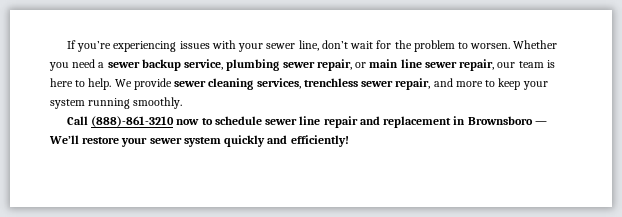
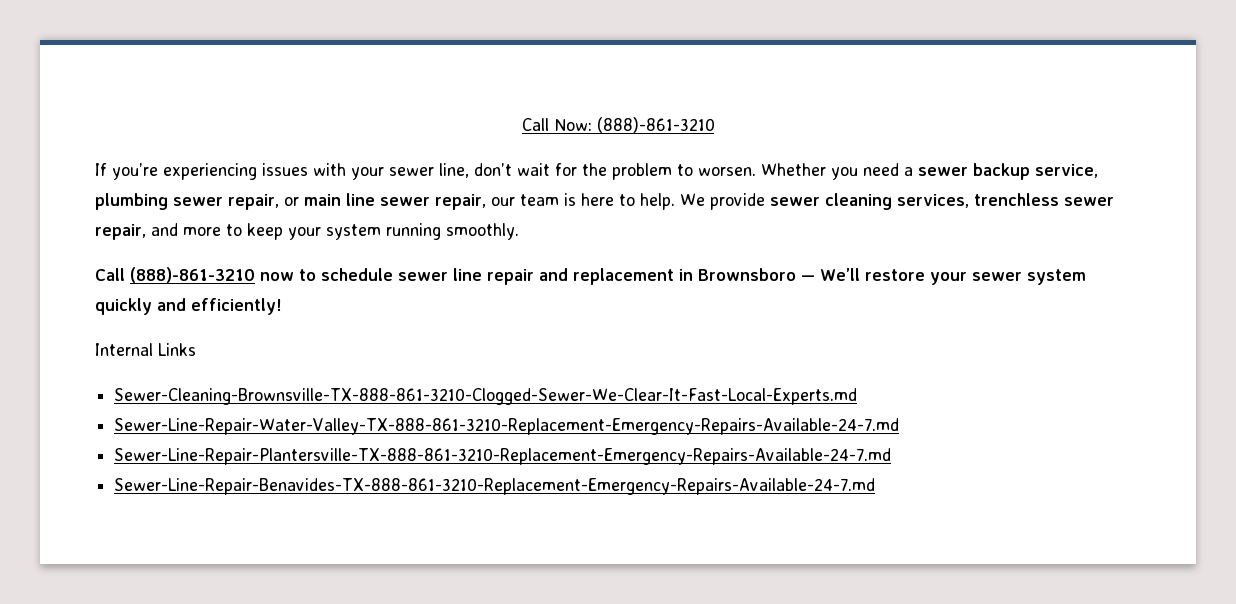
(66, 44) none -> [521,117,715,133] Call Now: (888)-861-3210 //
(349, 141) none -> [95,343,196,356] [114,388,858,405] [114,418,900,435] [114,448,892,465] [114,478,876,495] // Internal Links // Sewer-Cleaning-Brownsville-TX-888-861-3210-Clogged-Sewer-We-Clear-It-Fast-Local-Experts.md // Sewer-Line-Repair-Water-Valley-TX-888-861-3210-Replacement-Emergency-Repairs-Available-24-7.md // Sewer-Line-Repair-Plantersville-TX-888-861-3210-Replacement-Emergency-Repairs-Available-24-7.md // Sewer-Line-Repair-Benavides-TX-888-861-3210-Replacement-Emergency-Repairs-Available-24-7.md

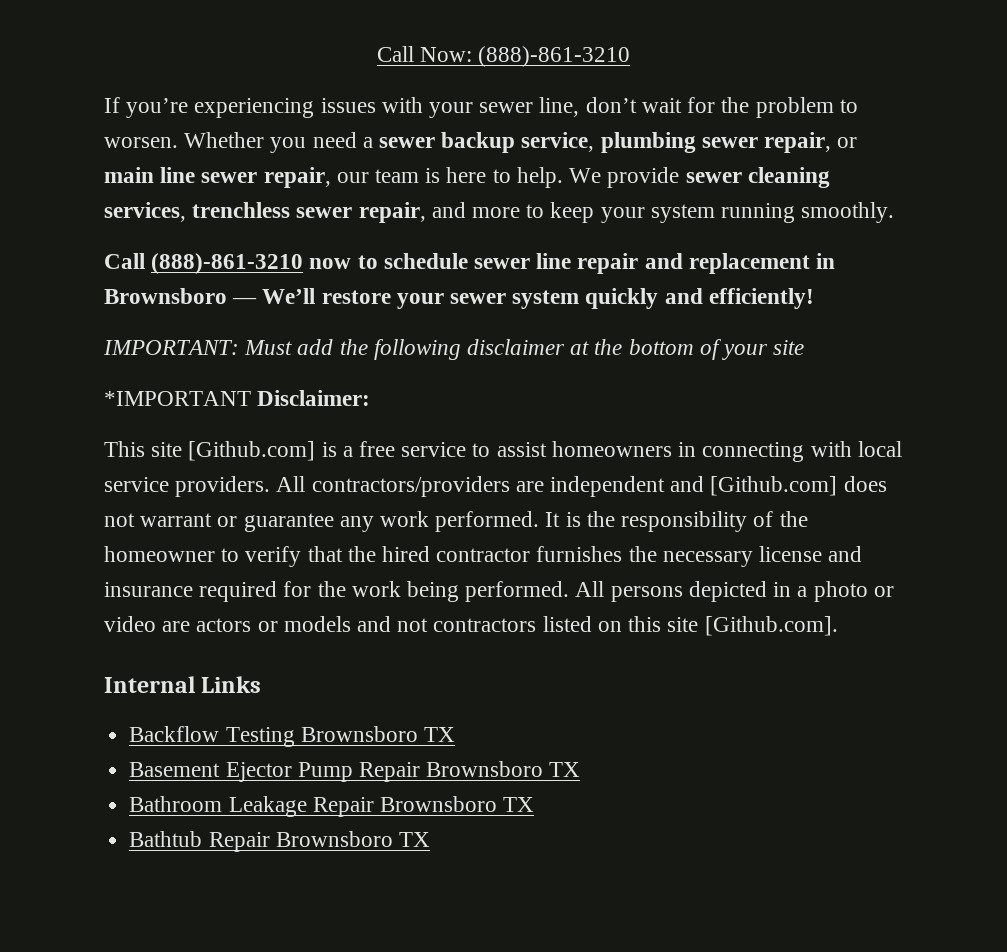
[95,343,196,356] [114,388,858,405] [114,418,900,435] [114,448,892,465] [114,478,876,495] Internal Links // Sewer-Cleaning-Brownsville-TX-888-861-3210-Clogged-Sewer-We-Clear-It-Fast-Local-Experts.md // Sewer-Line-Repair-Water-Valley-TX-888-861-3210-Replacement-Emergency-Repairs-Available-24-7.md // Sewer-Line-Repair-Plantersville-TX-888-861-3210-Replacement-Emergency-Repairs-Available-24-7.md // Sewer-Line-Repair-Benavides-TX-888-861-3210-Replacement-Emergency-Repairs-Available-24-7.md -> [103,339,805,360] [104,390,371,406] [104,441,902,462] [104,476,887,497] [104,511,808,532] [104,546,863,567] [104,581,894,602] [104,616,838,636] [104,676,262,693] [129,726,455,747] [129,761,581,782] [129,796,535,817] [129,831,430,852] IMPORTANT: Must add the following disclaimer at the bottom of your site // *IMPORTANT Disclaimer: // This site [Github.com] is a free service to assist homeowners in connecting with local service providers. All contractors/providers are independent and [Github.com] does not warrant or guarantee any work performed. It is the responsibility of the homeowner to verify that the hired contractor furnishes the necessary license and insurance required for the work being performed. All persons depicted in a photo or video are actors or models and not contractors listed on this site [Github.com]. // Internal Links // Backflow Testing Brownsboro TX // Basement Ejector Pump Repair Brownsboro TX // Bathroom Leakage Repair Brownsboro TX // Bathtub Repair Brownsboro TX

